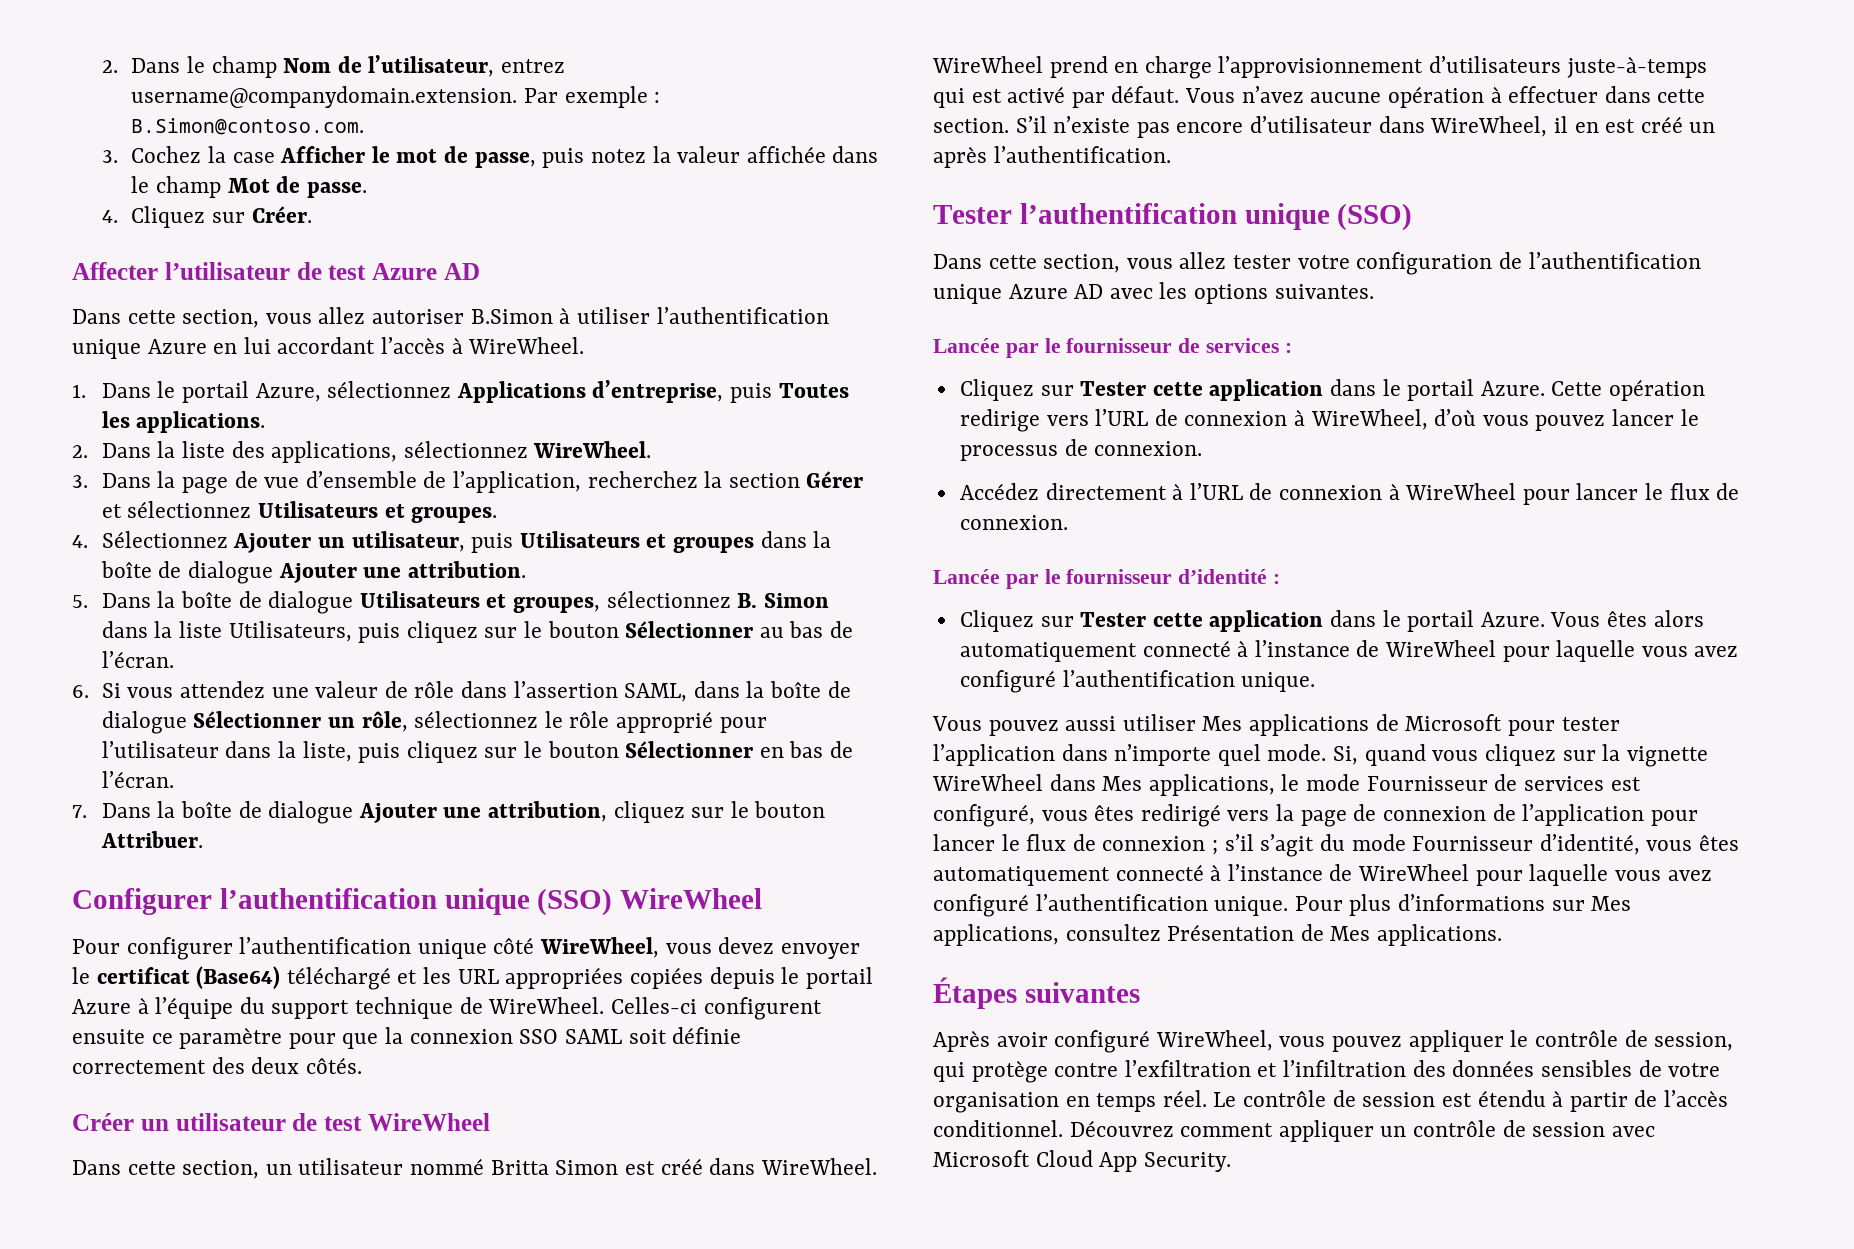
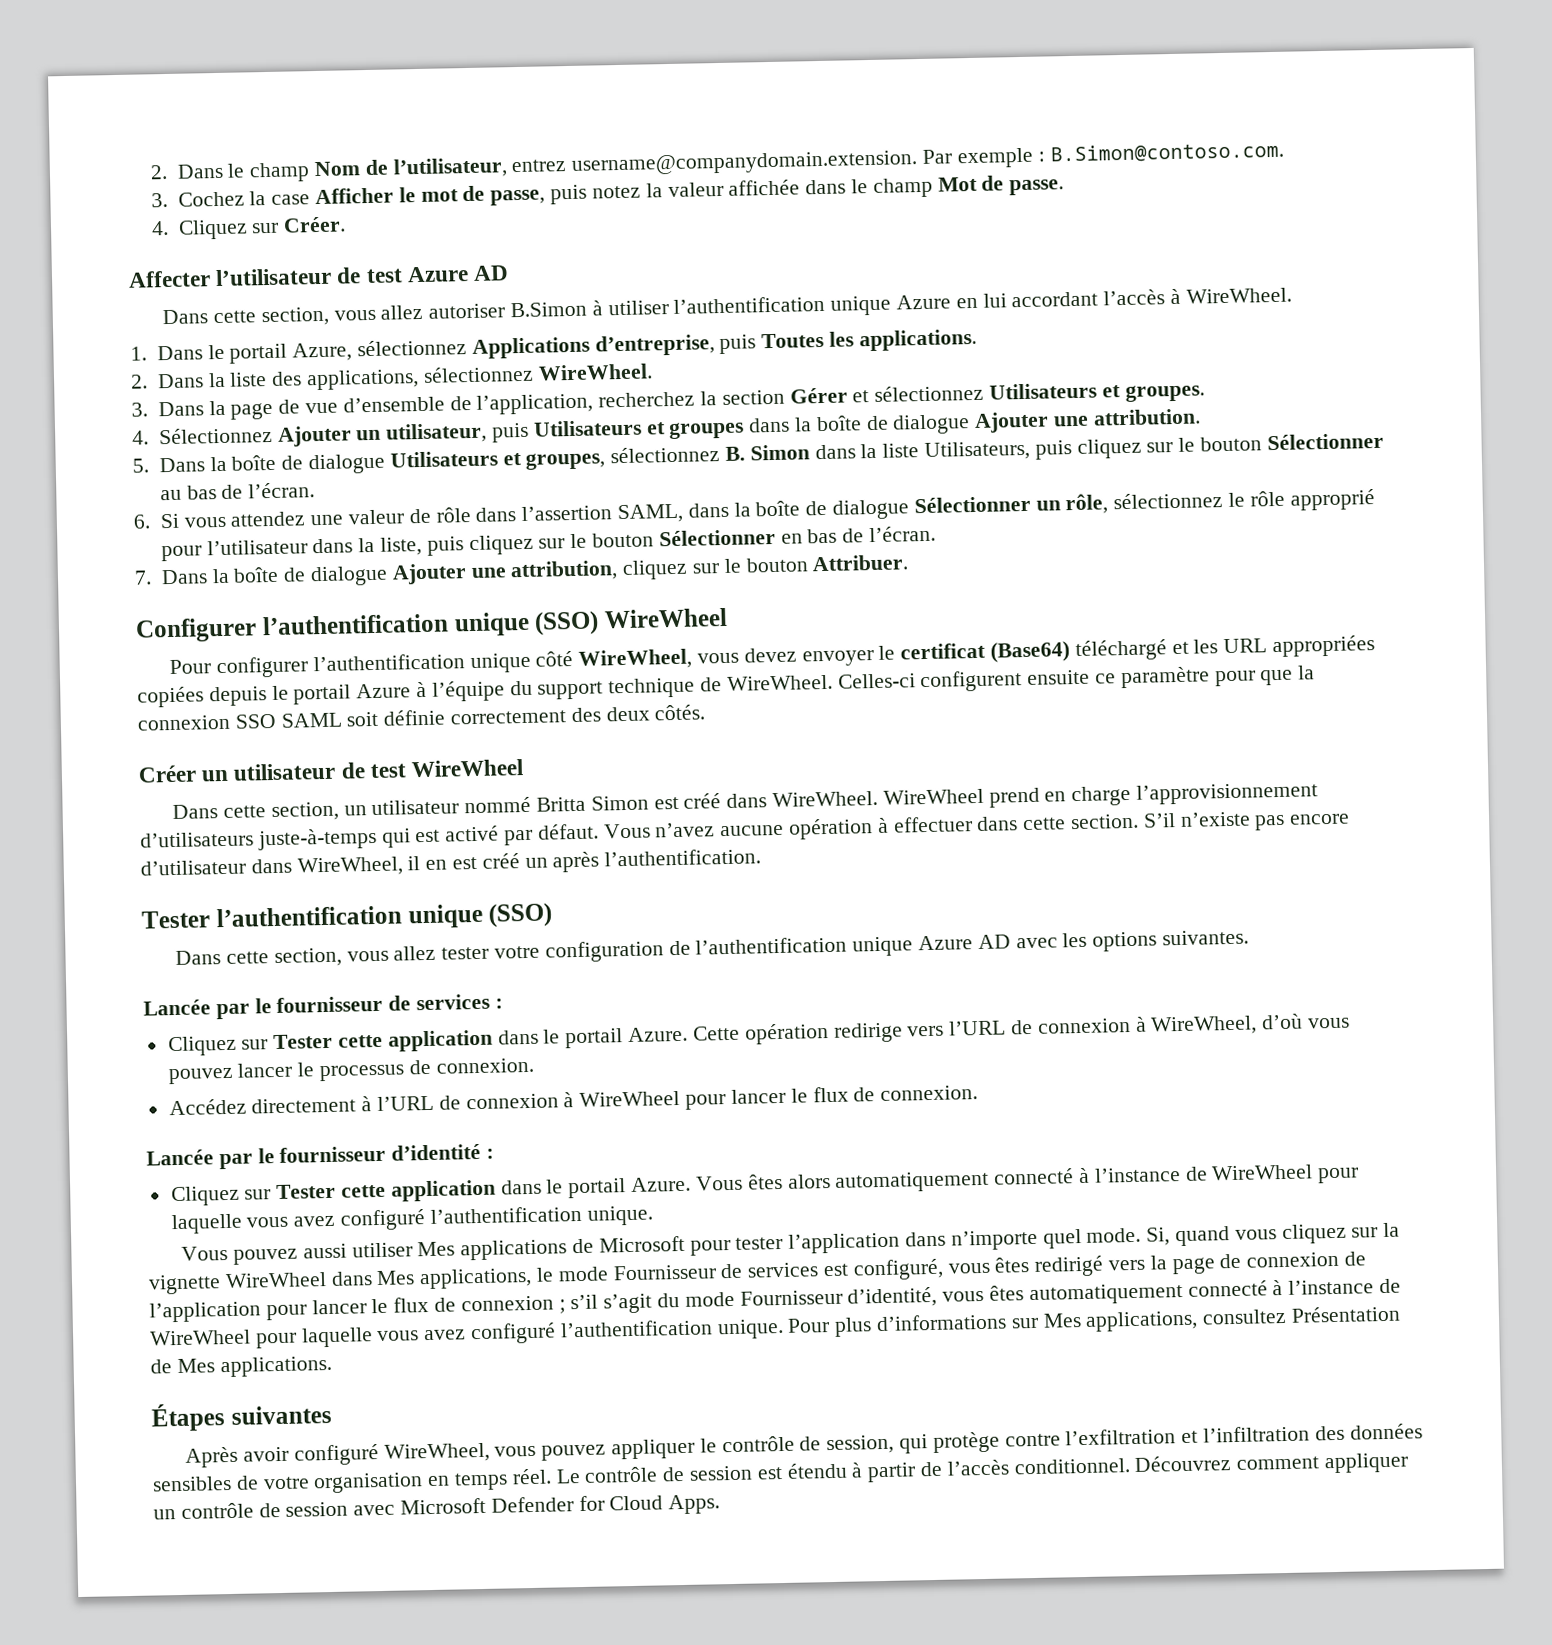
[1035,1150,1231,1172] Cloud App Security. -> [490,1494,721,1515] Defender for Cloud Apps.

